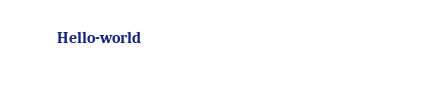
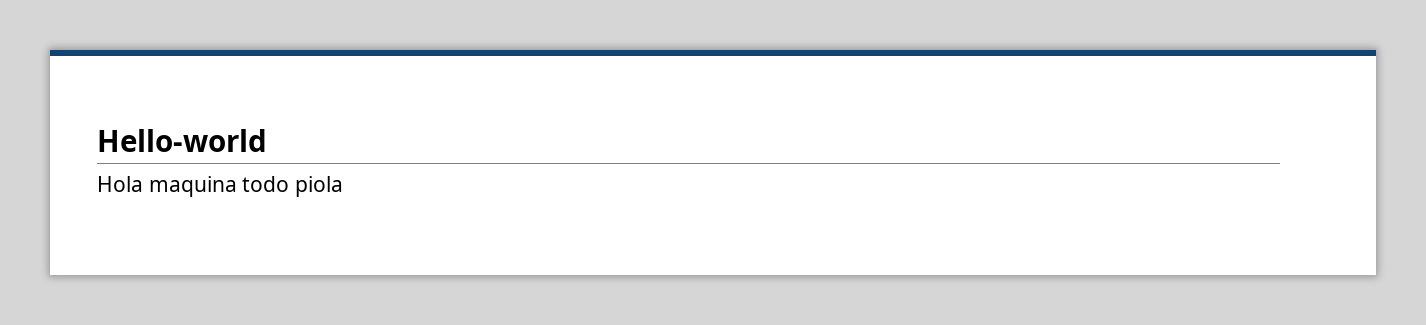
(141, 37) none -> [97,176,344,197] // Hola maquina todo piola

